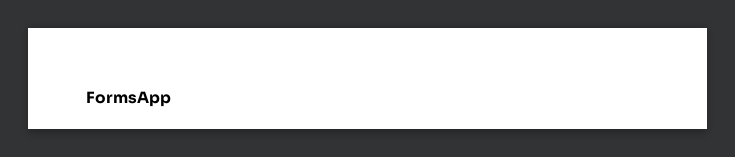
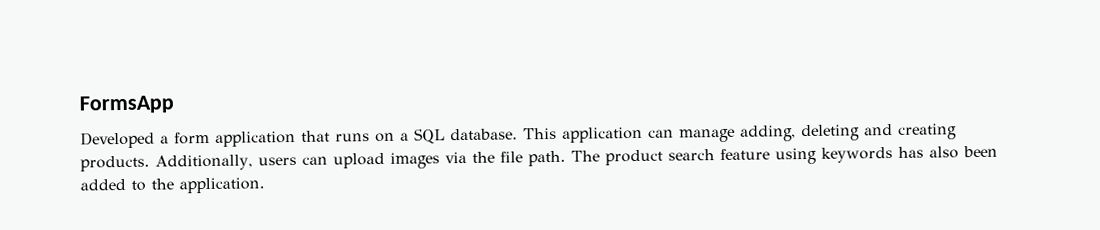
(171, 99) none -> [80,123,957,149] [80,145,998,172] [80,177,265,194] // Developed a form application that runs on a SQL database. This application can manage adding, deleting and creating products. Additionally, users can upload images via the file path. The product search feature using keywords has also been added to the application.

